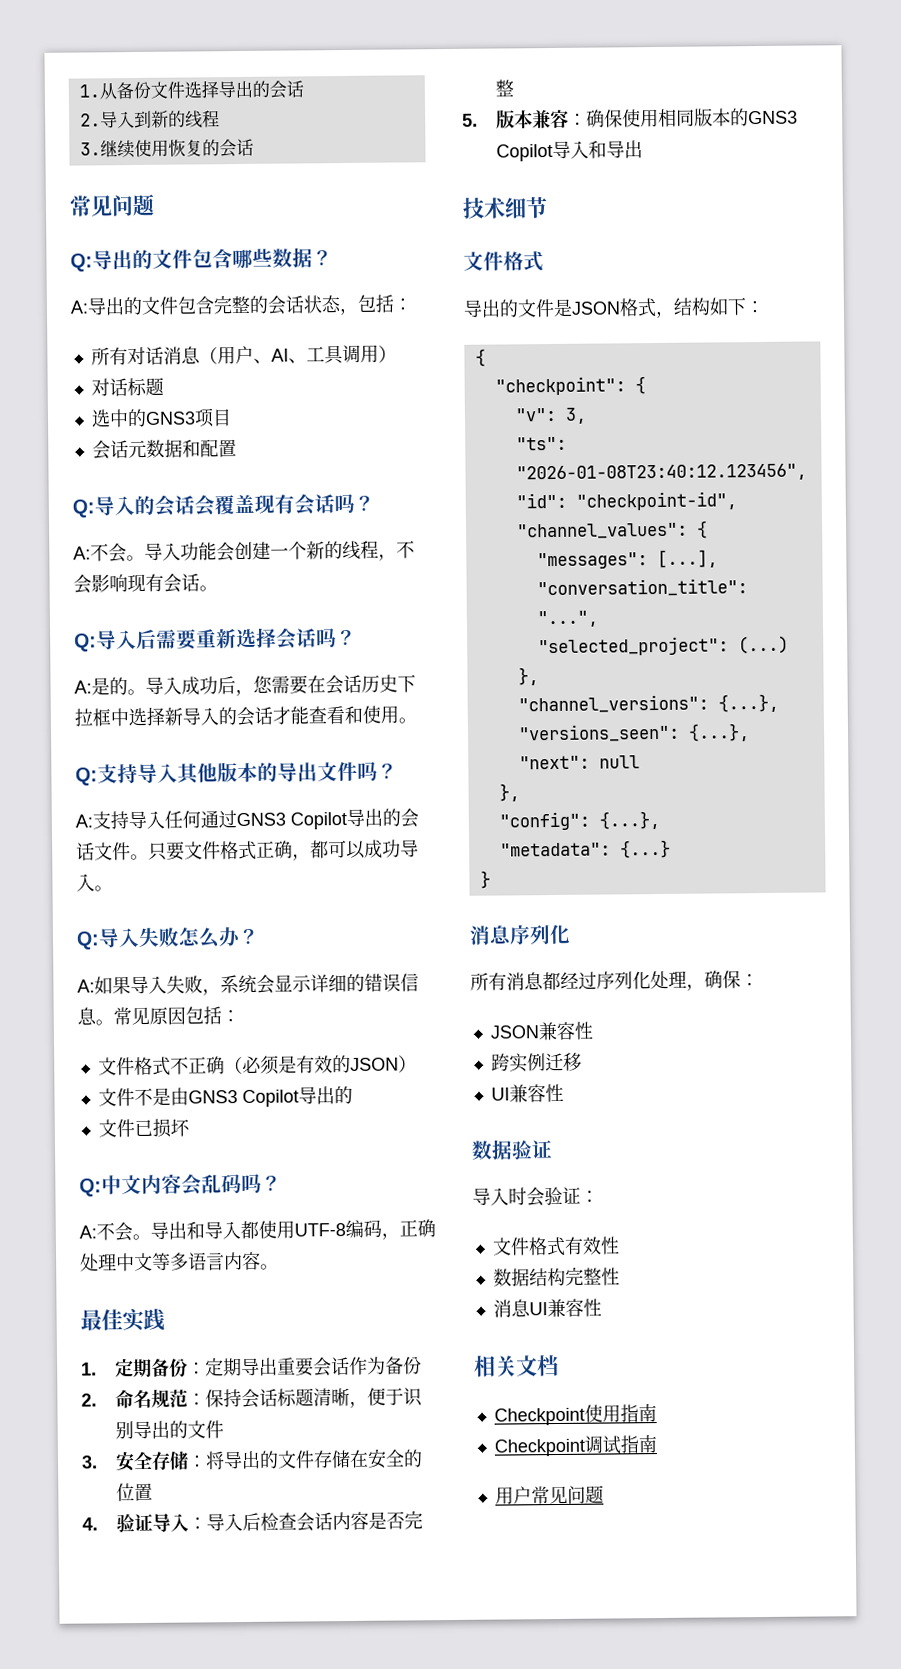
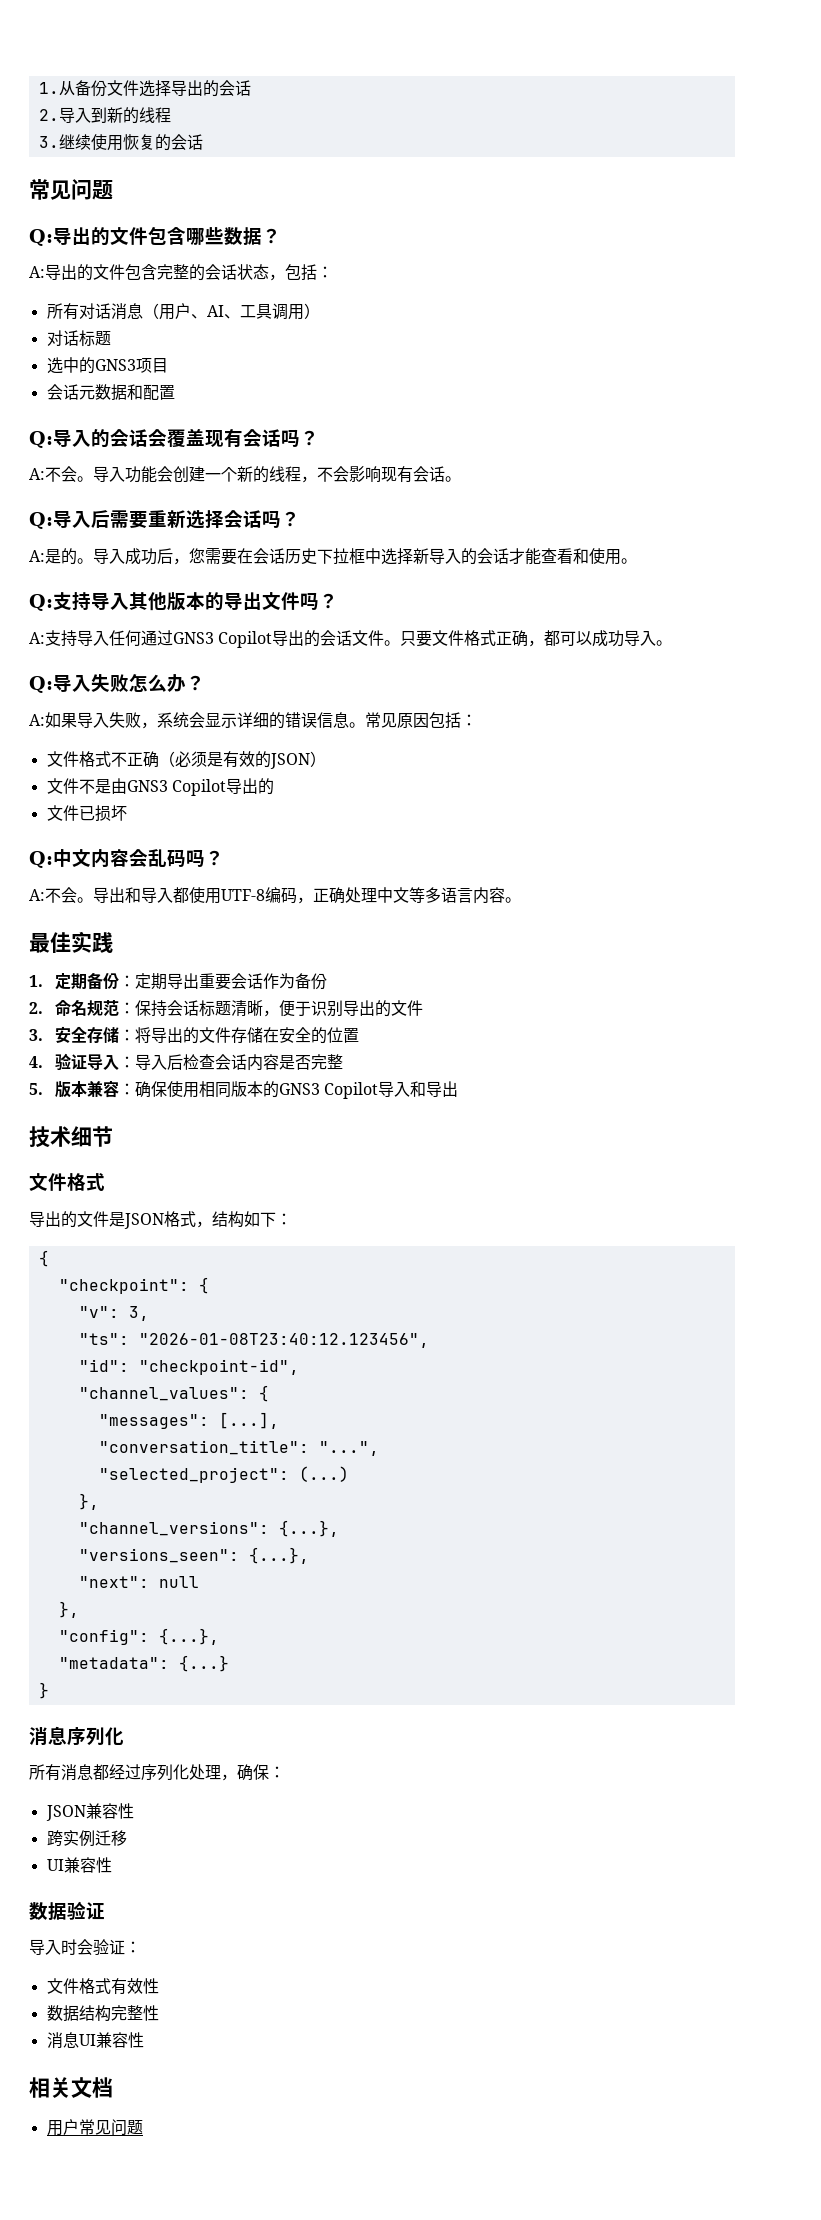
[493,1403,657,1426] [493,1434,657,1457] // Checkpoint使用指南 // Checkpoint调试指南 -> (113, 2087) none

